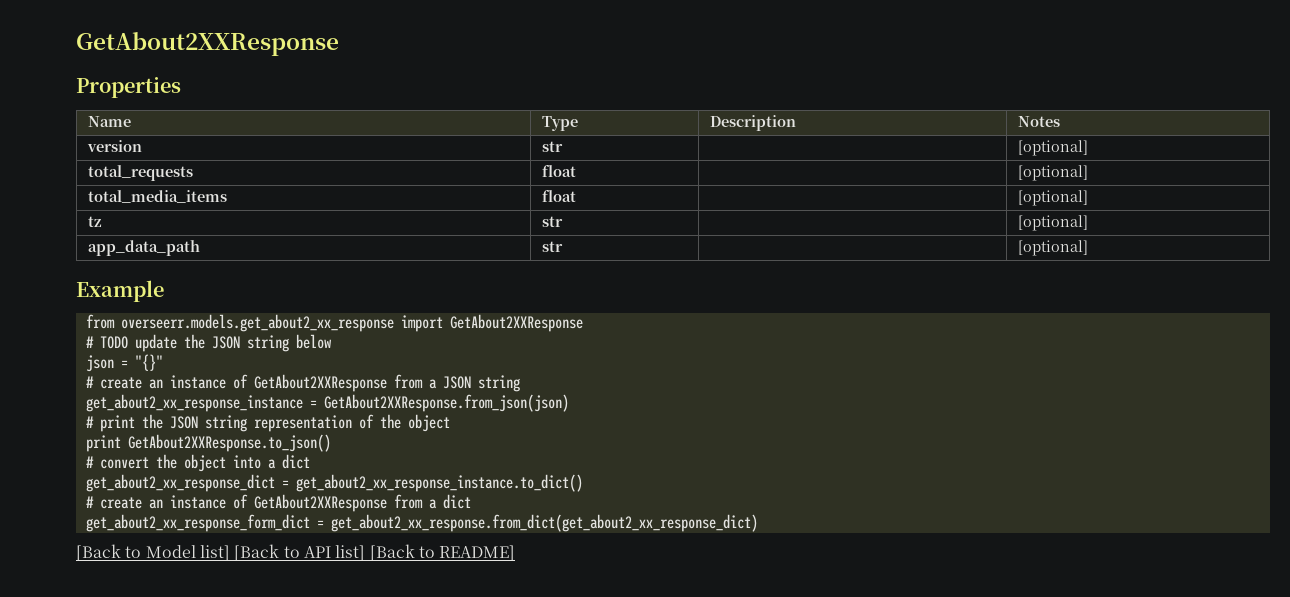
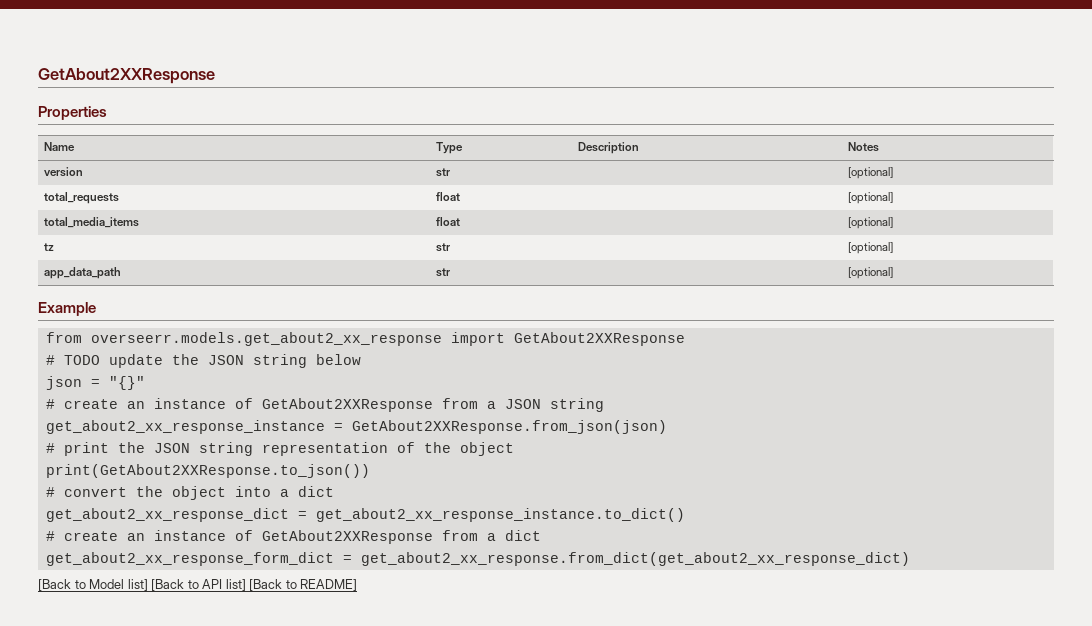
[85,434,331,452] print GetAbout2XXResponse.to_json() -> [45,464,370,478] print(GetAbout2XXResponse.to_json())

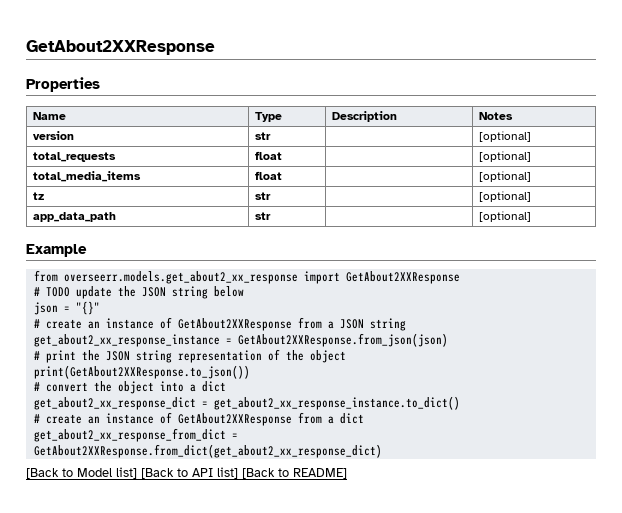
[45,552,910,566] get_about2_xx_response_form_dict = get_about2_xx_response.from_dict(get_about2_xx_response_dict) -> [33,428,238,442] [33,444,382,458] get_about2_xx_response_from_dict = GetAbout2XXResponse.from_dict(get_about2_xx_response_dict)

